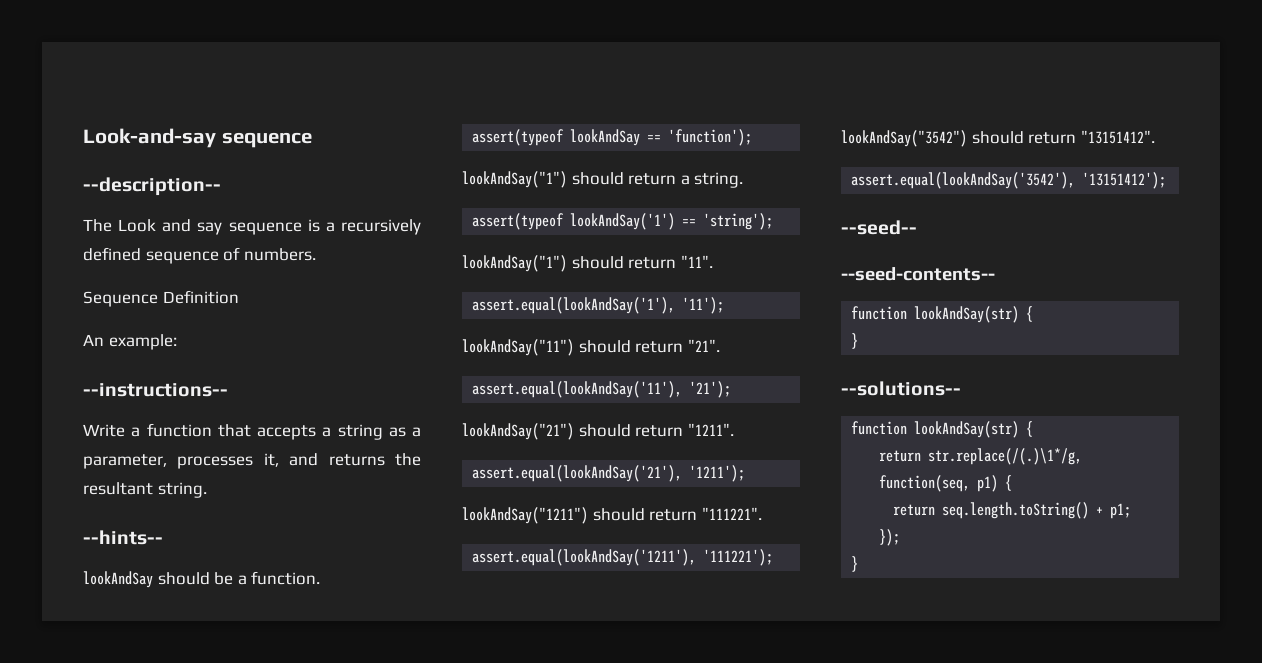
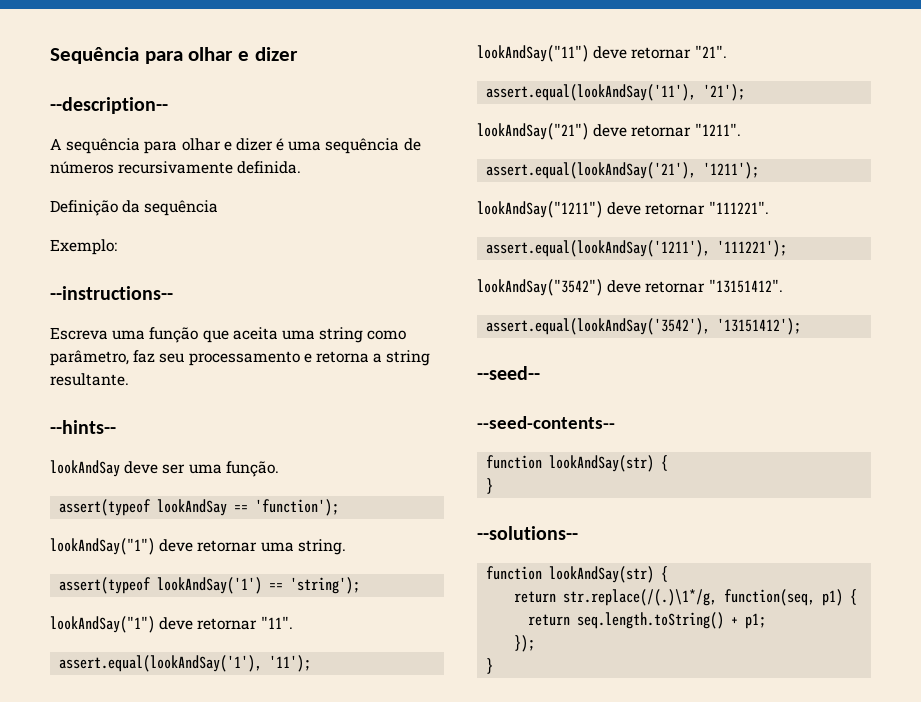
[83,128,312,148] [83,177,221,196] [83,219,421,235] [83,247,316,264] [83,290,239,307] [83,334,177,350] [83,383,228,397] [83,423,421,440] [83,453,421,469] [83,482,207,498] [83,530,163,545] [83,571,321,588] Look-and-say sequence // --description-- // The Look and say sequence is a recursively defined sequence of numbers. // Sequence Definition // An example: // --instructions-- // Write a function that accepts a string as a parameter, processes it, and returns the resultant string. // --hints-- // lookAndSay should be a function. -> [50,47,298,64] [50,97,168,114] [50,138,421,154] [50,161,302,174] [50,200,219,216] [50,239,117,255] [50,286,173,300] [50,327,407,343] [50,350,431,366] [50,373,129,386] [50,420,116,434] [50,460,279,477] Sequência para olhar e dizer // --description-- // A sequência para olhar e dizer é uma sequência de números recursivamente definida. // Definição da sequência // Exemplo: // --instructions-- // Escreva uma função que aceita uma string como parâmetro, faz seu processamento e retorna a string resultante. // --hints-- // lookAndSay deve ser uma função.
[571,172,690,185] should return a -> [159,539,294,552] deve retornar uma
[571,256,677,269] should return -> [159,617,258,630] deve retornar
[578,340,684,353] should return -> [593,46,692,59] deve retornar
[578,424,684,437] should return -> [593,124,692,137] deve retornar
[592,508,698,521] should return -> [607,202,706,215] deve retornar
[971,131,1077,144] should return -> [607,280,706,293] deve retornar

